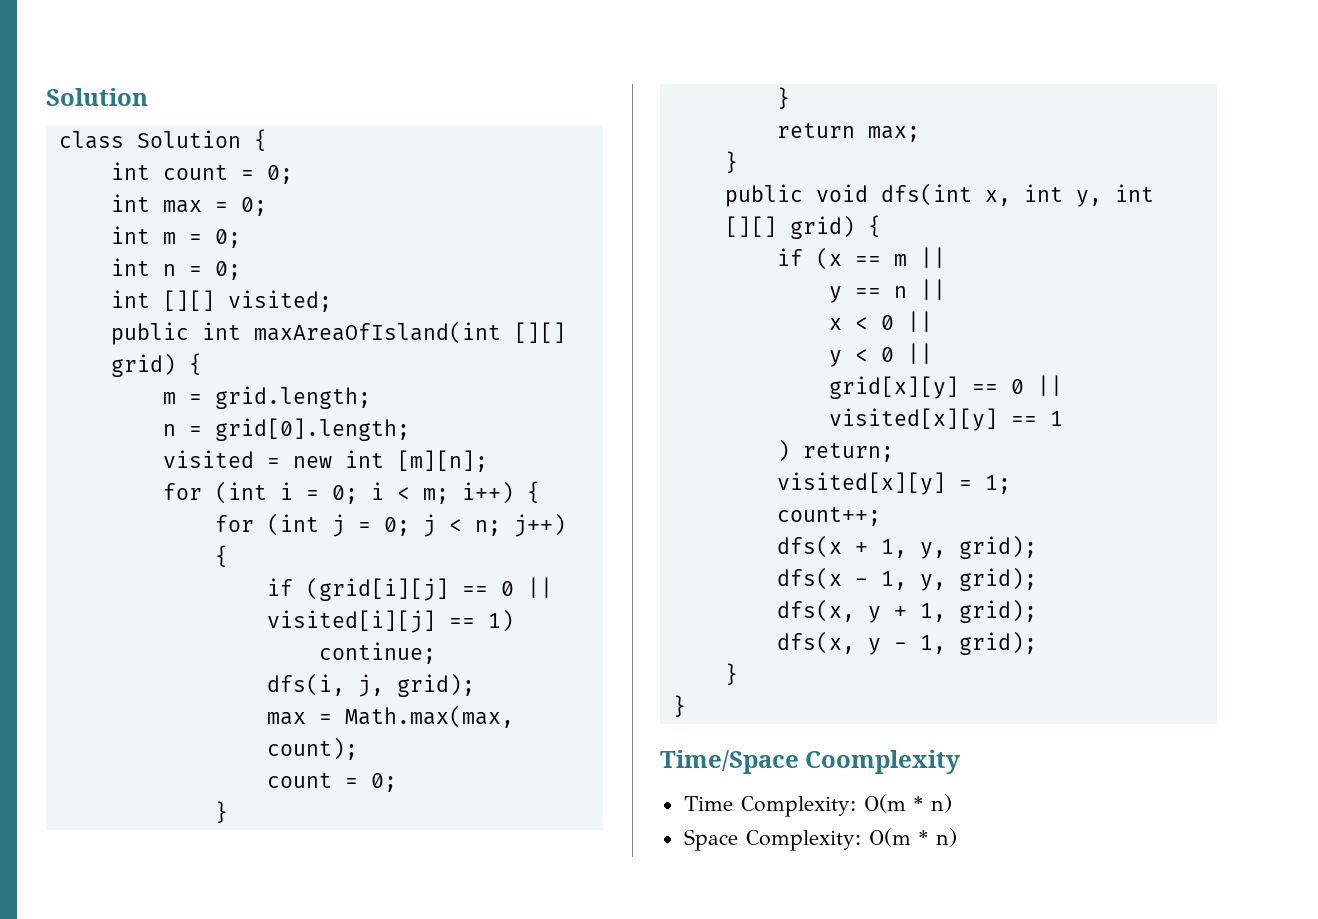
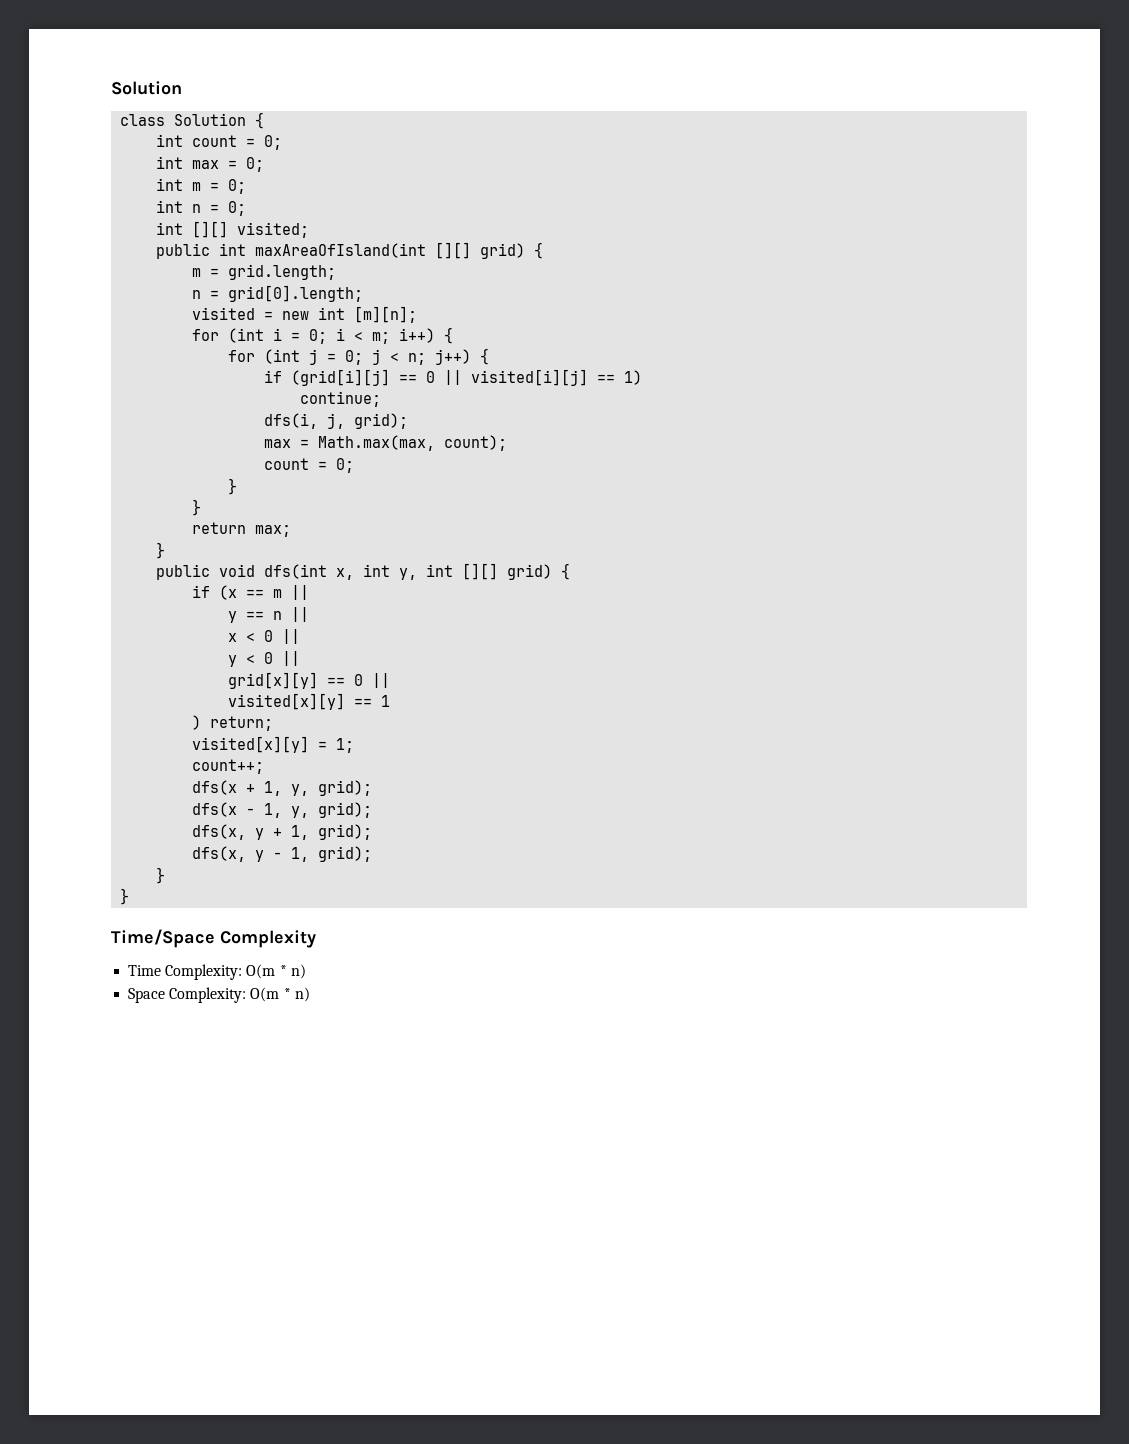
[805,750,961,774] Coomplexity -> [220,930,316,948] Complexity

